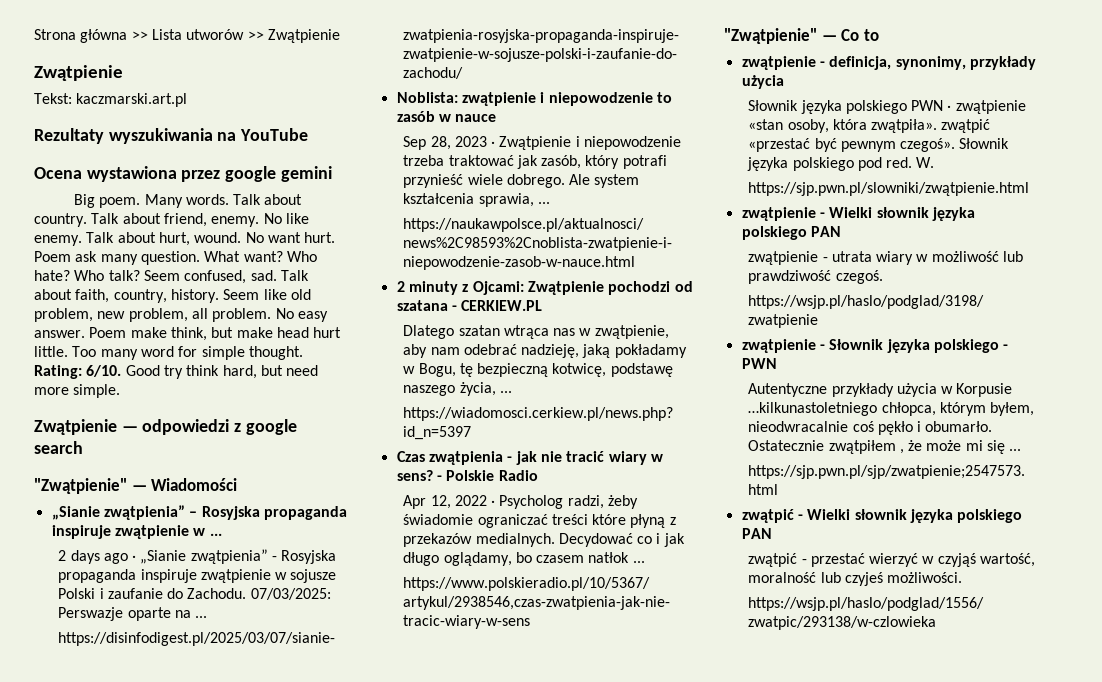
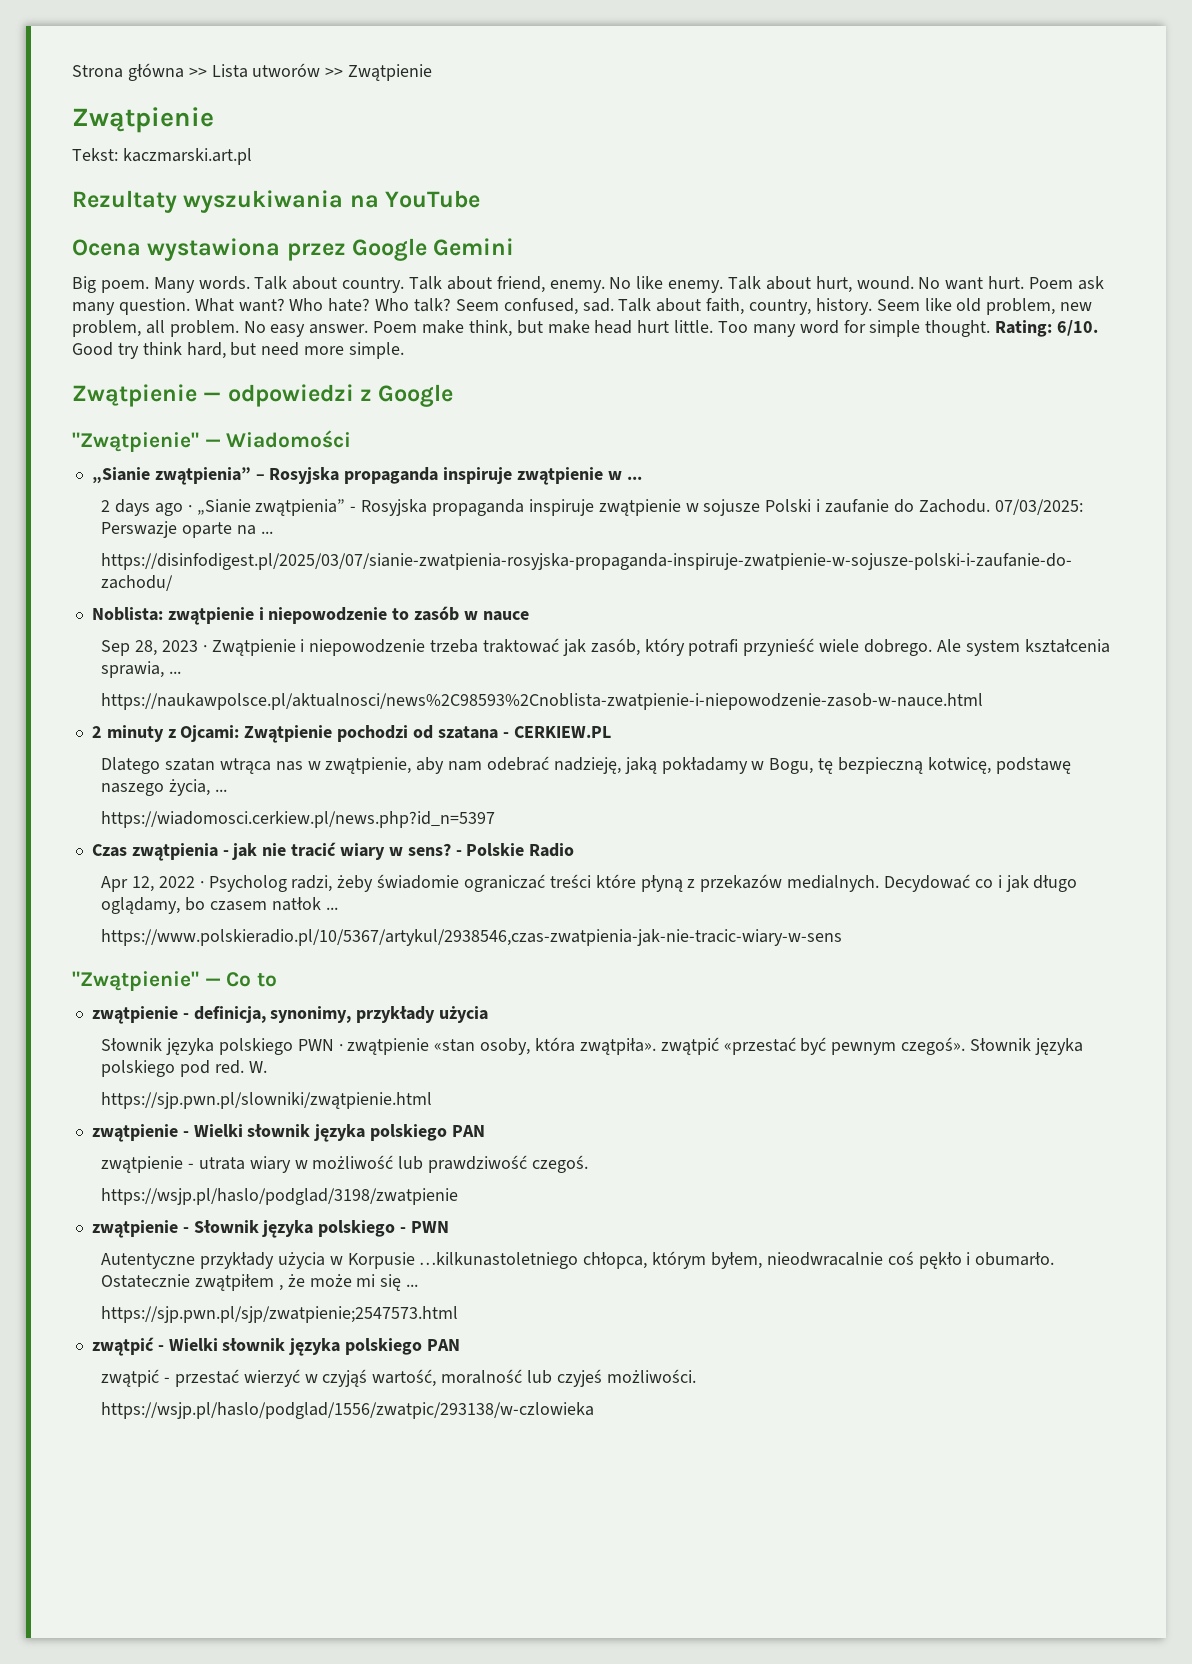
[225,166,332,182] google gemini -> [352,238,515,261] Google Gemini
[245,419,297,435] [34,441,83,454] google search -> [378,384,454,407] Google

